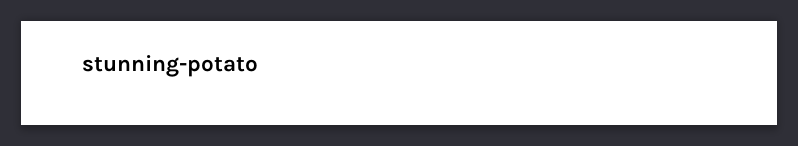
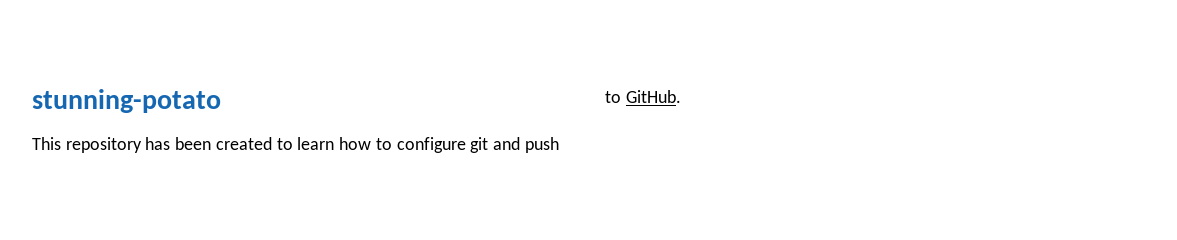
(258, 66) none -> [32,137,559,153] [605,90,681,103] // This repository has been created to learn how to configure git and push to GitHub.

